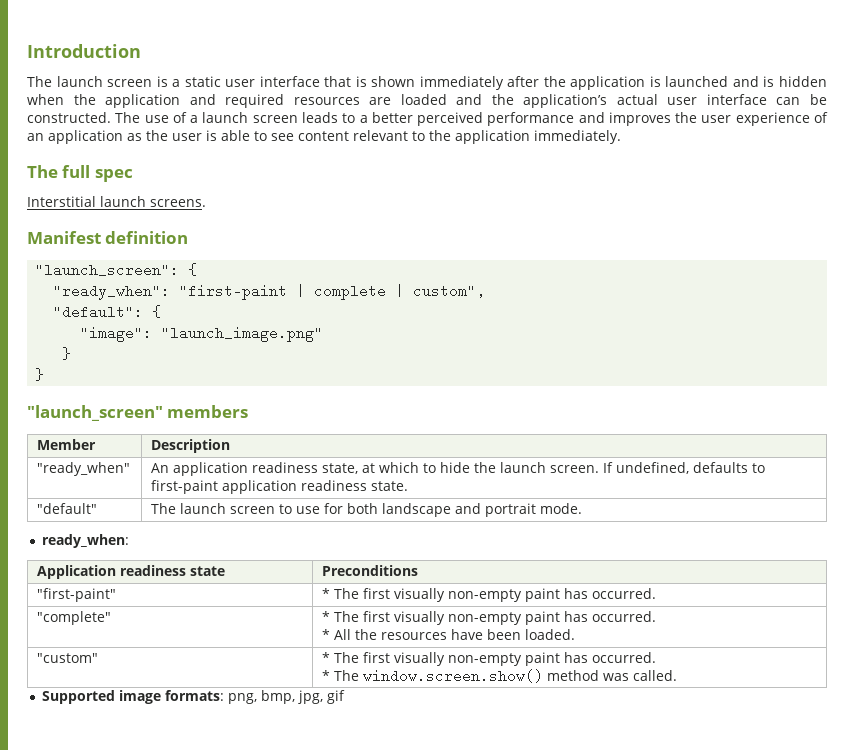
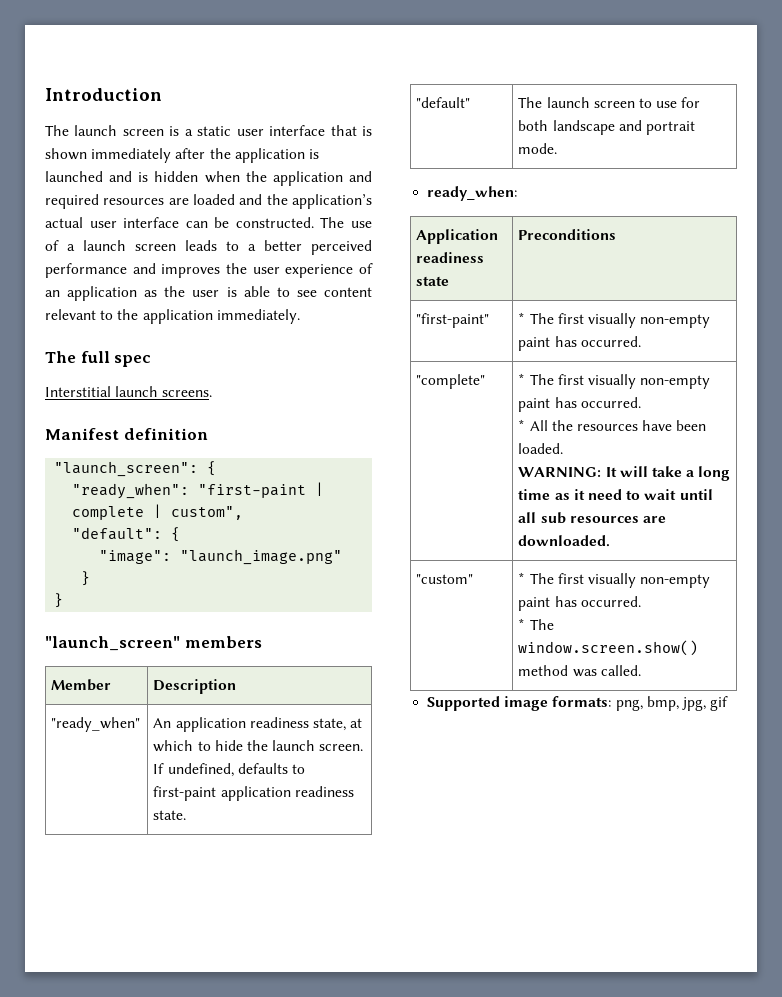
(576, 634) none -> [518,466,731,481] [518,489,713,500] [518,512,667,524] [518,535,611,547] // WARNING: It will take a long time as it need to wait until all sub resources are downloaded.

